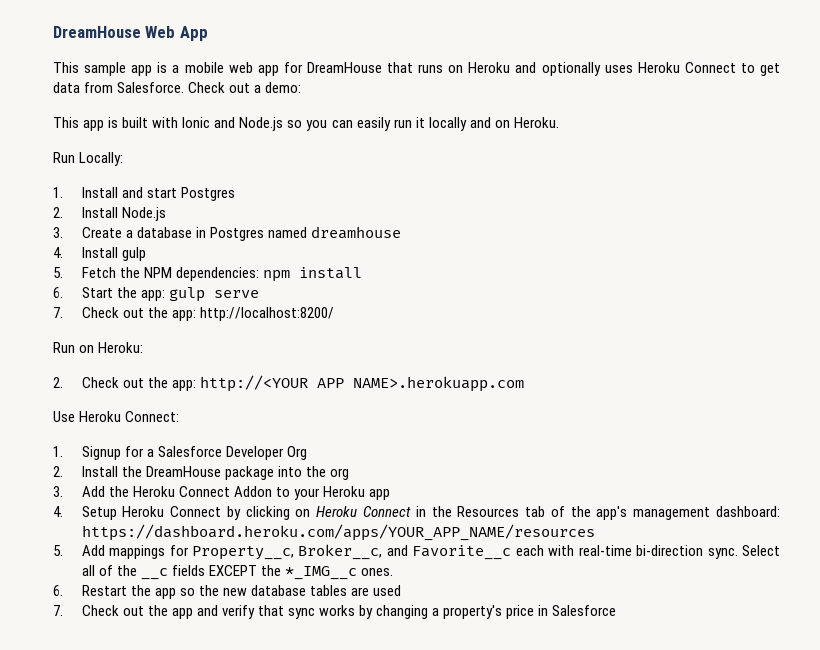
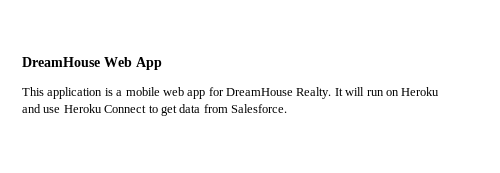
[84,62,153,76] sample app -> [47,87,103,99] application
[387,62,444,73] that runs -> [296,87,384,99] Realty. It will run
[541,62,633,76] optionally uses -> [43,107,61,113] use
[188,82,302,93] [53,117,559,131] [53,152,124,166] [53,187,235,201] [53,207,166,221] [53,226,401,241] [53,247,146,261] [53,267,362,282] [53,287,259,302] [53,307,334,321] [53,342,144,353] [53,375,524,392] [53,411,180,422] [53,446,307,460] [53,466,349,480] [53,486,391,500] [53,506,780,520] [81,524,595,541] [53,544,780,560] [81,565,394,580] [53,585,402,599] [53,605,617,619] Check out a demo: // This app is built with Ionic and Node.js so you can easily run it locally and on Heroku. // Run Locally: // 1. Install and start Postgres // 2. Install Node.js // 3. Create a database in Postgres named dreamhouse // 4. Install gulp // 5. Fetch the NPM dependencies: npm install // 6. Start the app: gulp serve // 7. Check out the app: http://localhost:8200/ // Run on Heroku: // 2. Check out the app: http://<YOUR APP NAME>.herokuapp.com // Use Heroku Connect: // 1. Signup for a Salesforce Developer Org // 2. Install the DreamHouse package into the org // 3. Add the Heroku Connect Addon to your Heroku app // 4. Setup Heroku Connect by clicking on Heroku Connect in the Resources tab of the app's management dashboard: https://dashboard.heroku.com/apps/YOUR_APP_NAME/resources // 5. Add mappings for Property__c, Broker__c, and Favorite__c each with real-time bi-direction sync. Select all of the __c fields EXCEPT the *_IMG__c ones. // 6. Restart the app so the new database tables are used // 7. Check out the app and verify that sync works by changing a property's price in Salesforce -> (287, 108) none

